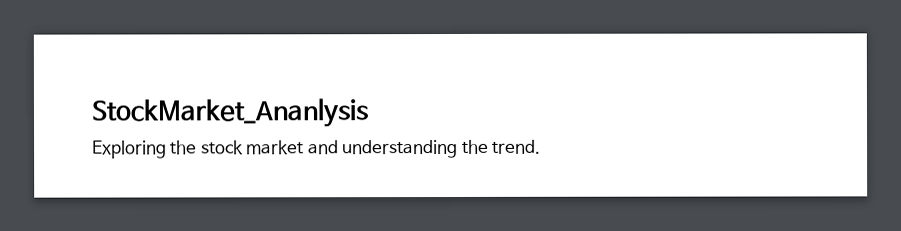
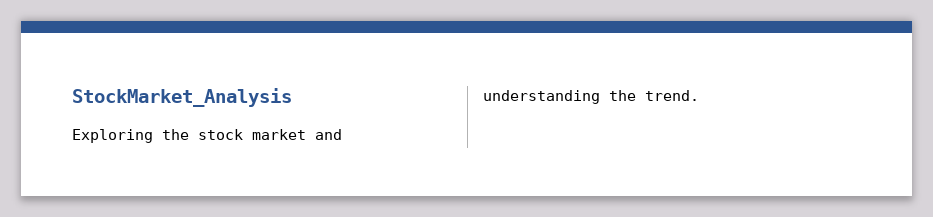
[91,98,369,128] StockMarket_Ananlysis -> [72,88,292,107] StockMarket_Analysis

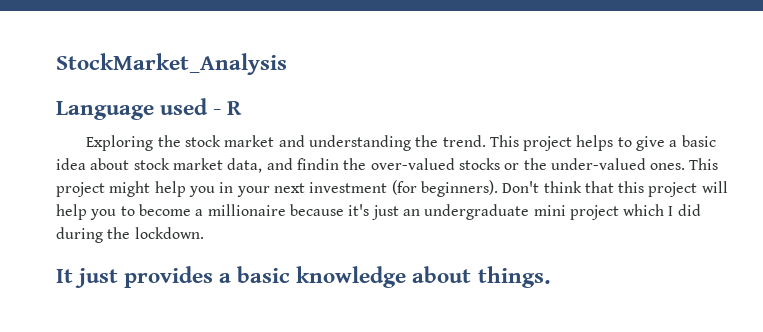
(292, 97) none -> [56,98,243,120] // Language used - R
(699, 95) none -> [489,135,716,151] [56,158,719,173] [56,180,728,197] [56,204,701,220] [56,227,204,243] [56,266,551,288] This project helps to give a basic idea about stock market data, and findin the over-valued stocks or the under-valued ones. This project might help you in your next investment (for beginners). Don't think that this project will help you to become a millionaire because it's just an undergraduate mini project which I did during the lockdown. // It just provides a basic knowledge about things.

